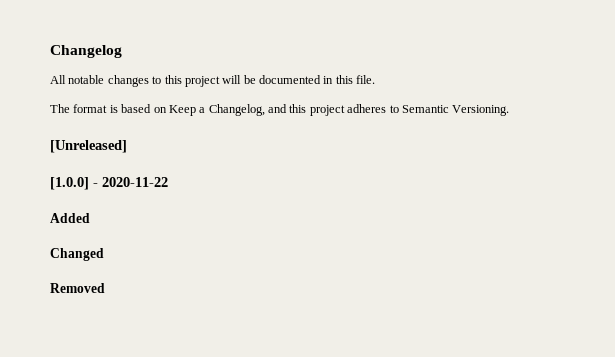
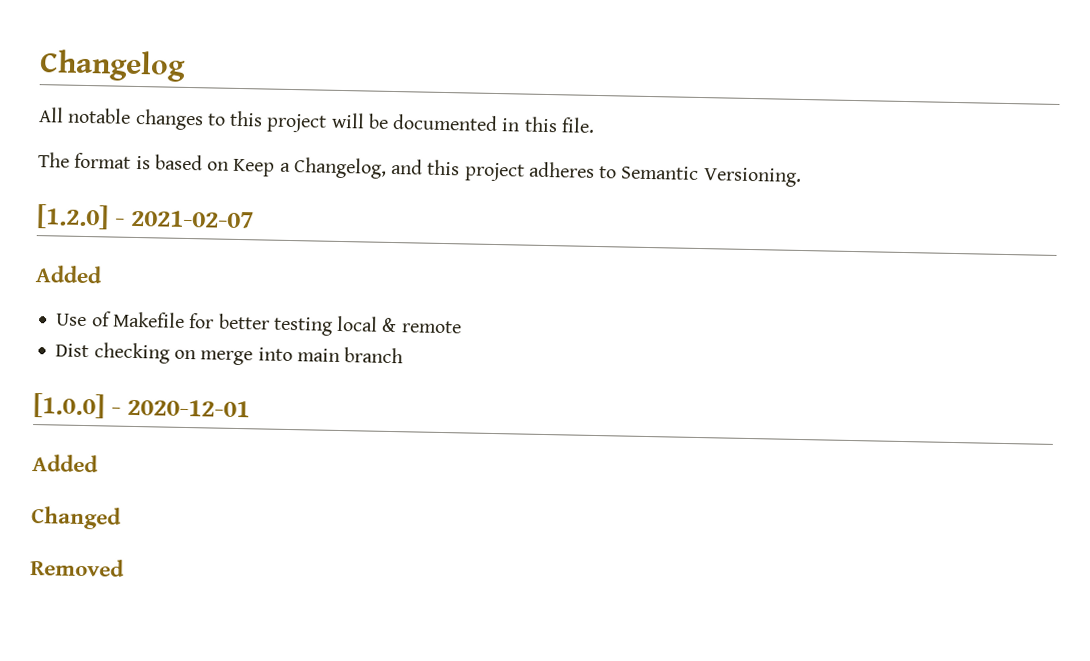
[50,140,127,153] [Unreleased] -> [36,204,255,230] [35,265,103,284] [56,311,462,336] [55,342,404,366] [1.2.0] - 2021-02-07 // Added // Use of Makefile for better testing local & remote // Dist checking on merge into main branch
[102,177,168,187] 2020-11-22 -> [127,398,251,418] 2020-12-01

